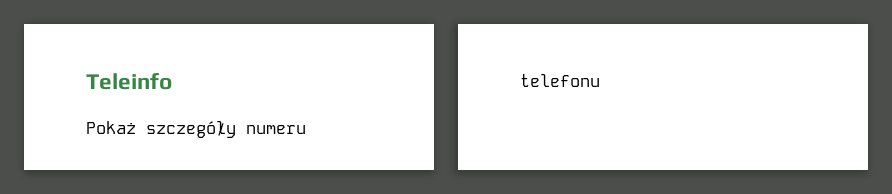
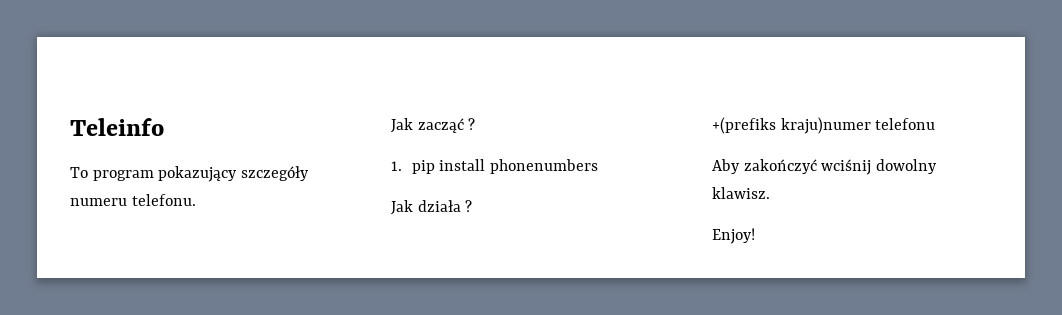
[86,121,306,138] [520,74,600,87] Pokaż szczegóły numeru telefonu -> [70,166,310,182] [70,194,196,206] [391,118,476,133] [391,159,599,174] [391,200,473,215] [712,117,936,134] [712,159,938,175] [712,187,770,199] [712,228,755,244] To program pokazujący szczegóły numeru telefonu. // Jak zacząć ? // 1. pip install phonenumbers // Jak działa ? // +(prefiks kraju)numer telefonu // Aby zakończyć wciśnij dowolny klawisz. // Enjoy!

